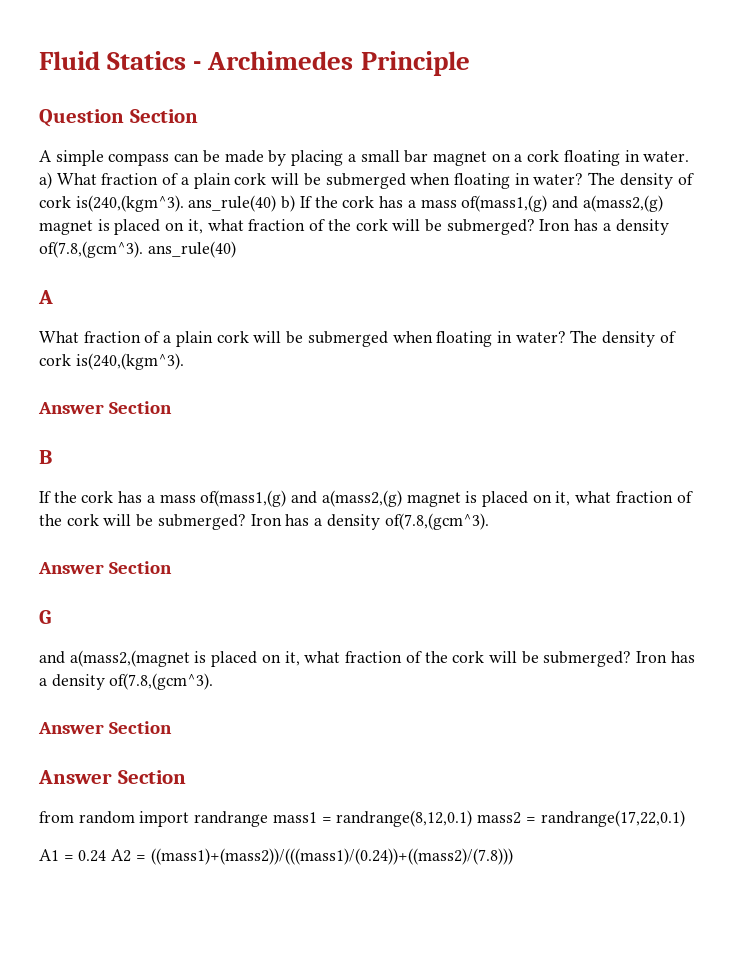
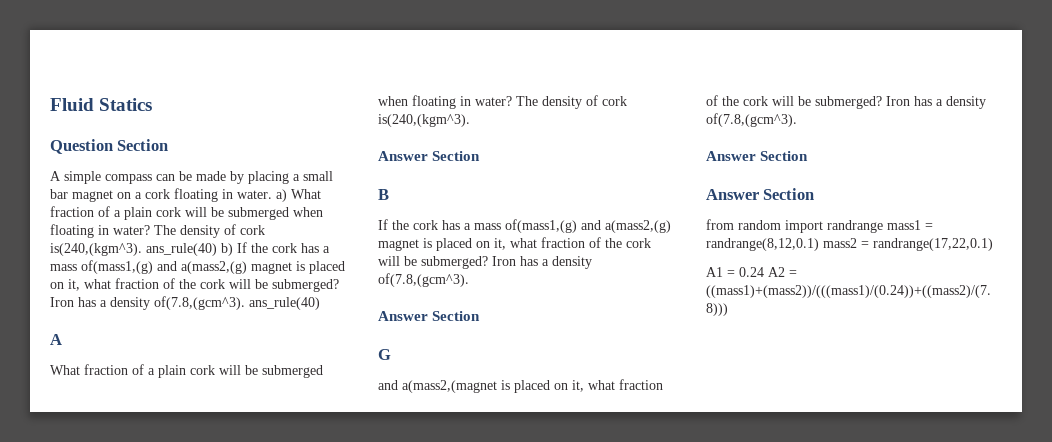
[193,51,470,76] - Archimedes Principle -> (153, 104) none

